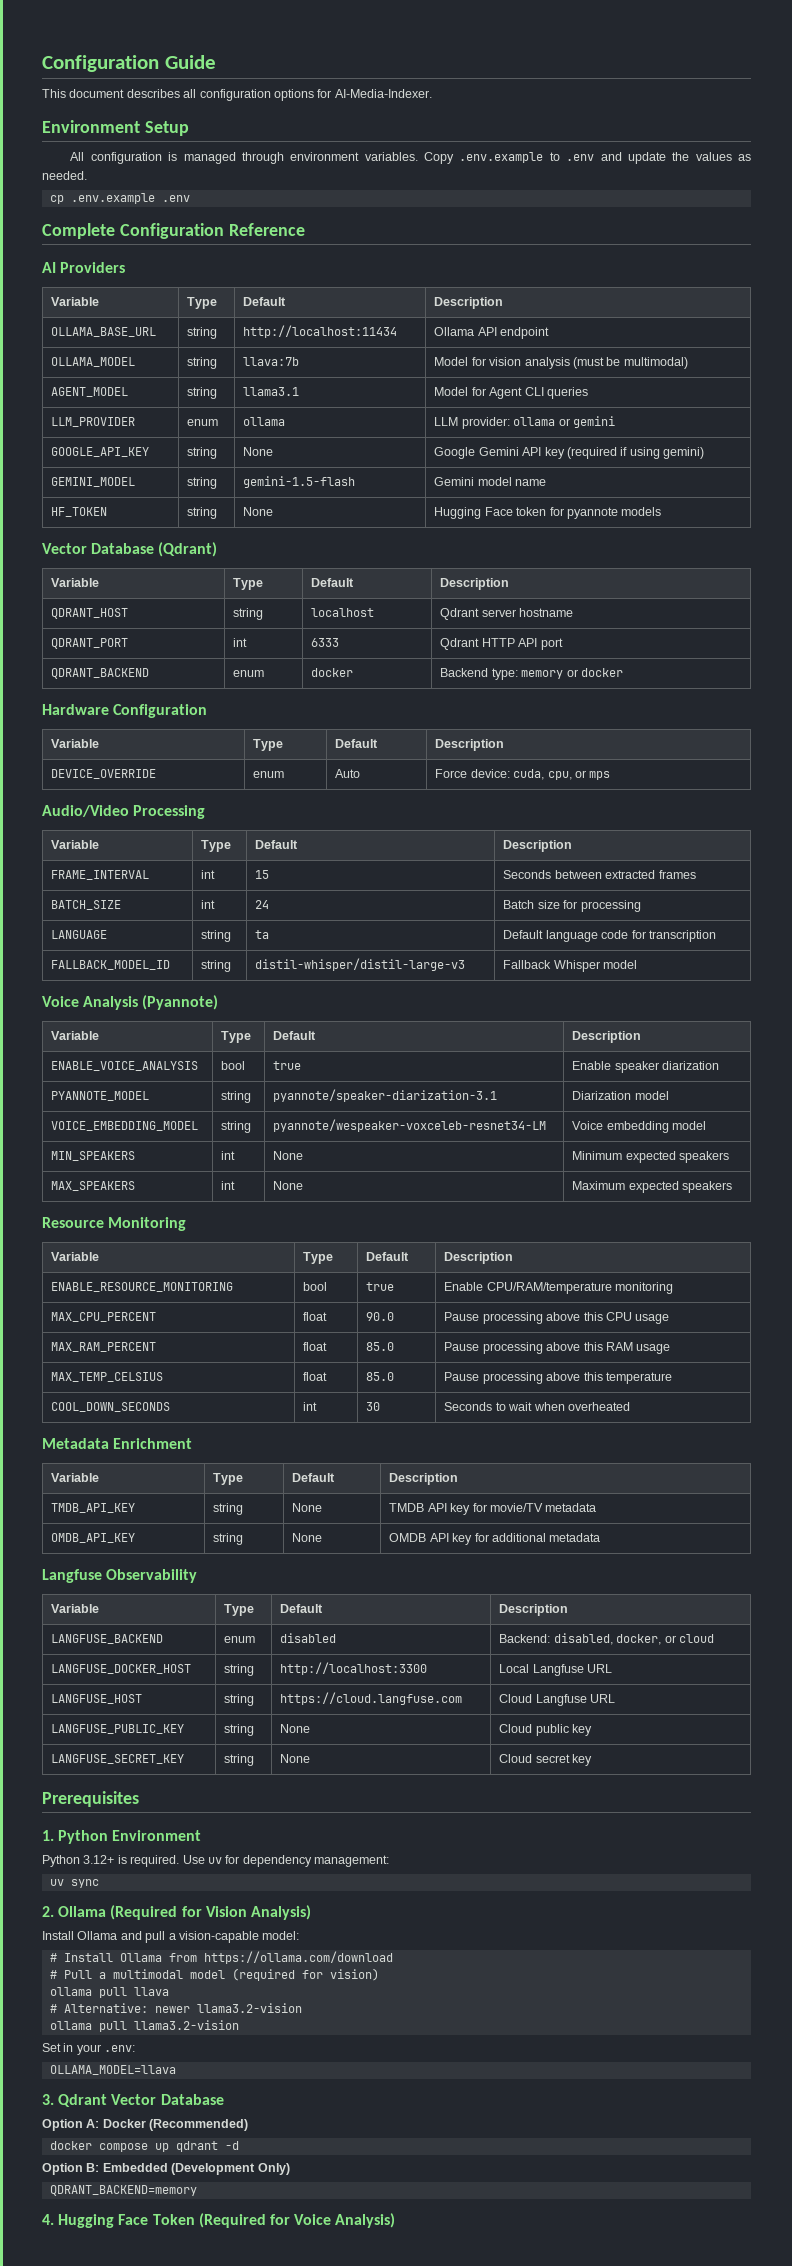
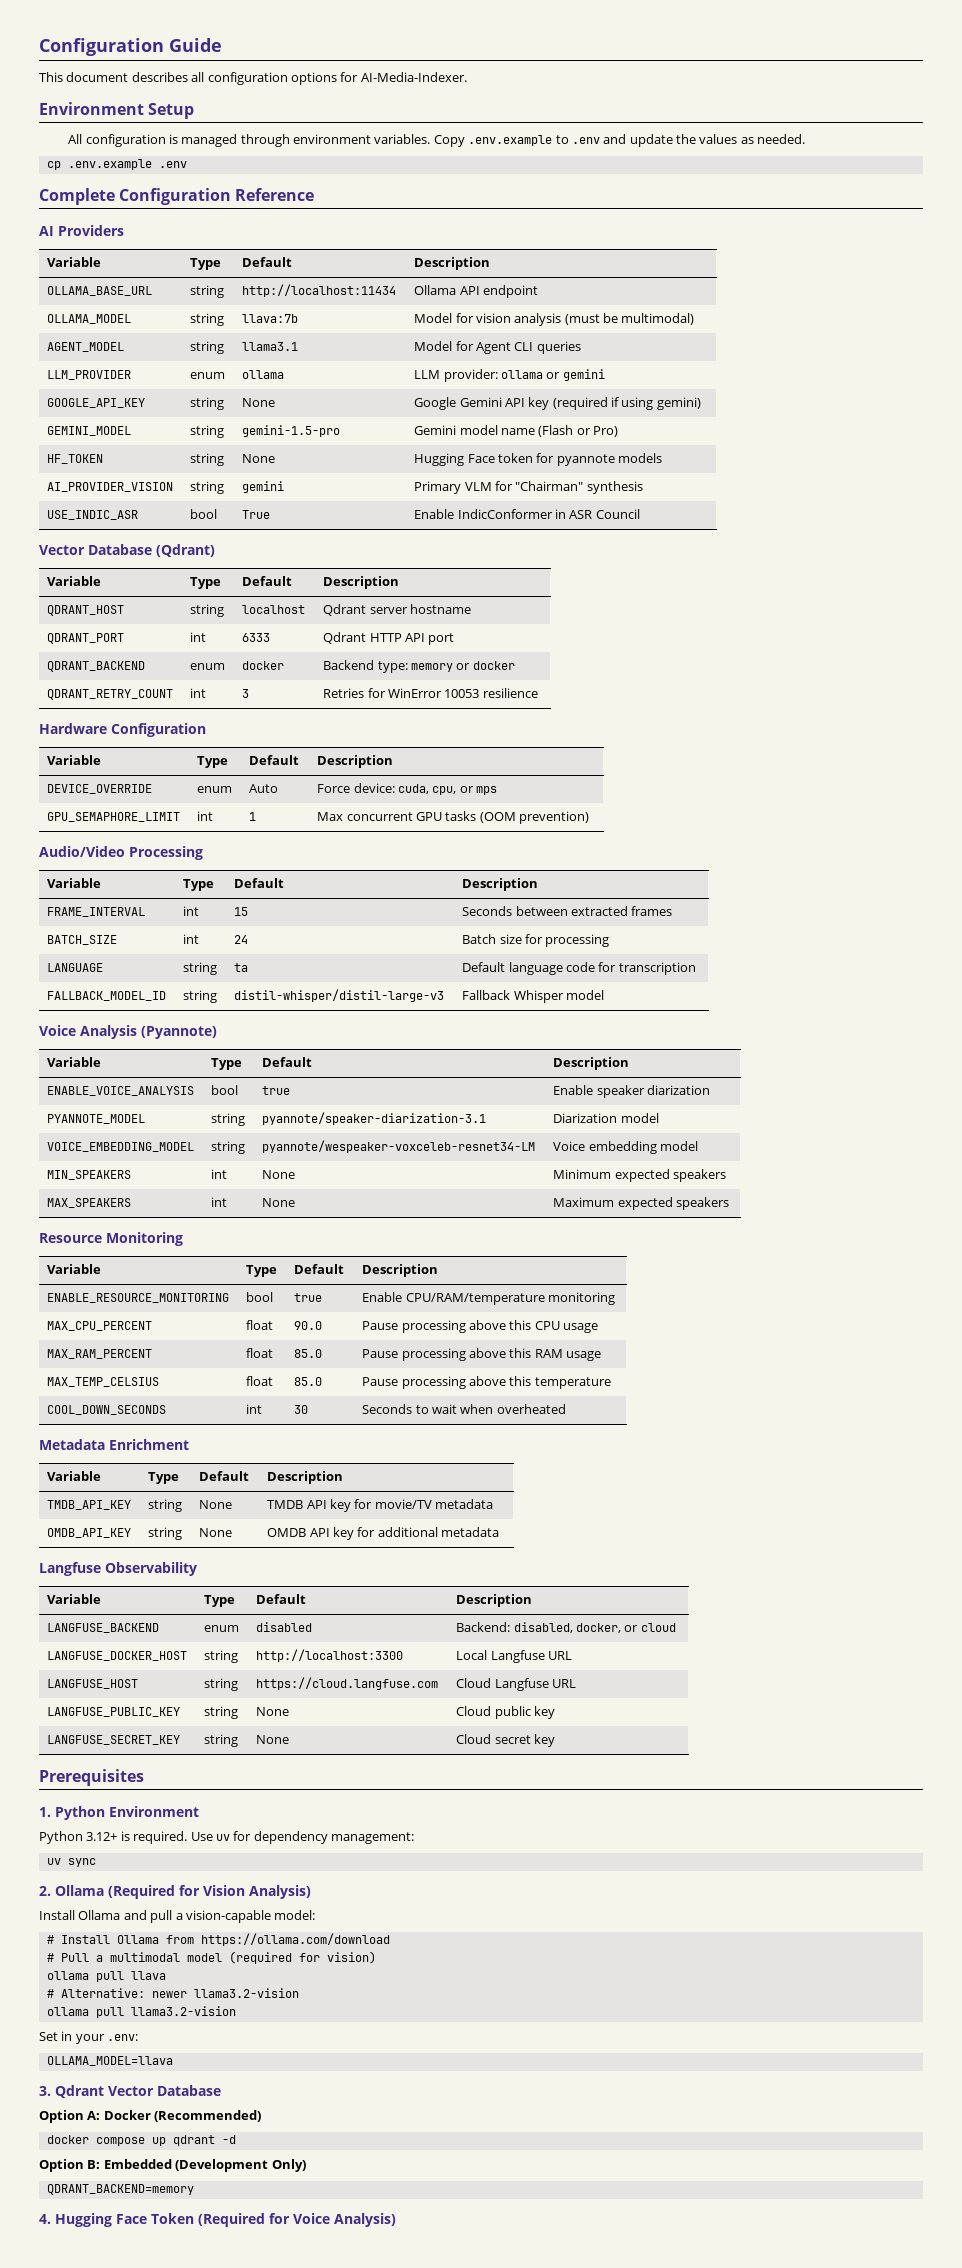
[243,476,356,488] gemini-1.5-flash -> [242,425,341,437] gemini-1.5-pro
(547, 482) none -> [538,425,619,437] (Flash or Pro)
(662, 511) none -> [47,482,174,492] [190,481,225,494] [242,481,285,493] [414,481,643,494] [47,510,139,520] [190,509,218,519] [242,510,271,519] [414,509,640,519] // AI_PROVIDER_VISION | string | gemini | Primary VLM for "Chairman" synthesis // USE_INDIC_ASR | bool | True | Enable IndicConformer in ASR Council
(623, 672) none -> [47,689,174,700] [190,688,207,698] [242,689,250,698] [323,688,538,698] // QDRANT_RETRY_COUNT | int | 3 | Retries for WinError 10053 resilience
(611, 775) none -> [47,812,181,822] [197,811,214,821] [249,812,257,821] [317,811,590,824] // GPU_SEMAPHORE_LIMIT | int | 1 | Max concurrent GPU tasks (OOM prevention)

